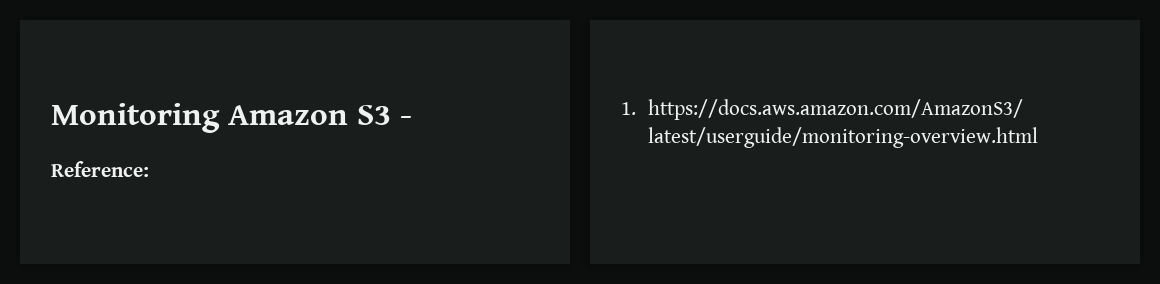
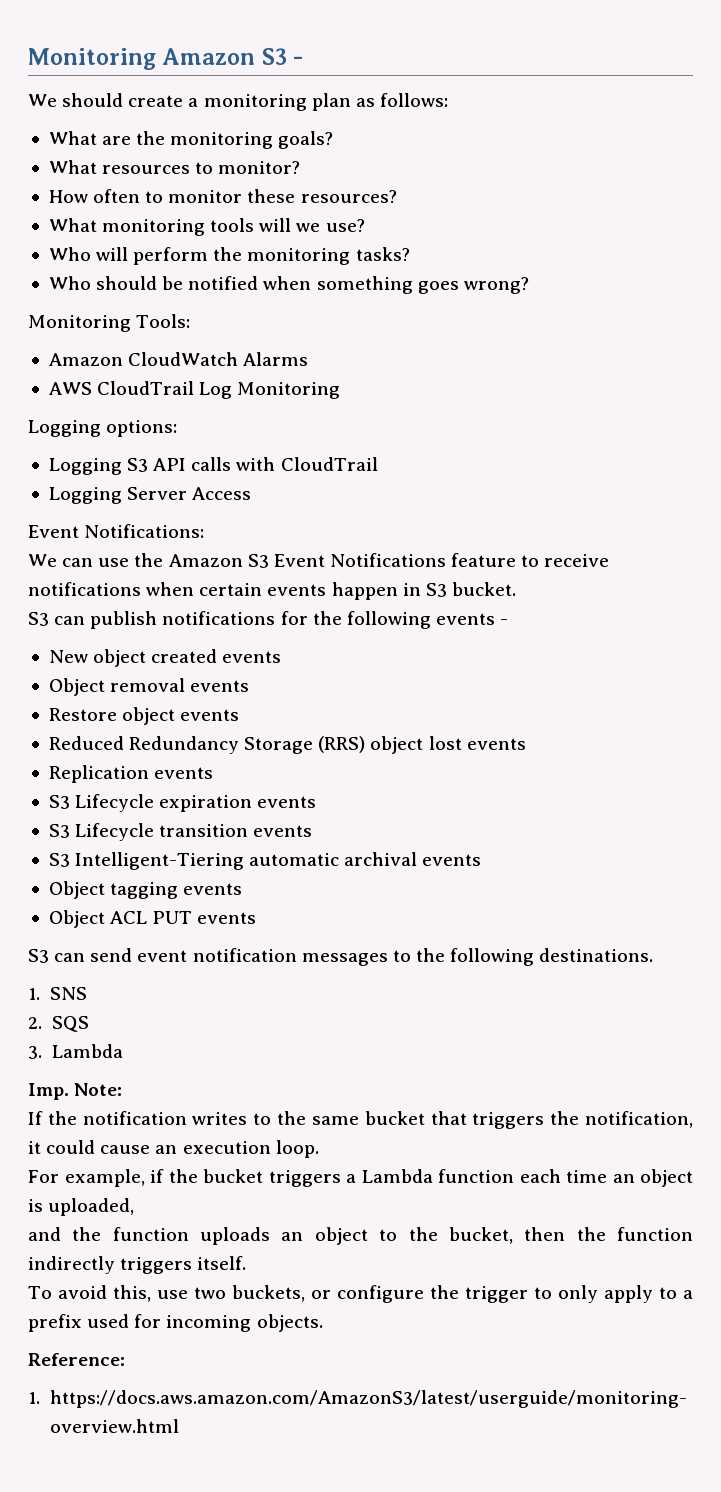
(412, 120) none -> [28,93,448,111] [48,131,334,149] [48,160,301,174] [48,189,397,203] [48,218,365,236] [48,247,410,265] [48,276,529,294] [28,314,191,332] [48,352,309,366] [48,381,341,399] [28,420,178,437] [48,457,378,475] [48,487,252,504] [28,524,205,538] [28,553,610,568] [28,582,516,600] [28,611,509,629] [48,649,282,667] [48,678,250,696] [48,707,240,725] [48,736,526,754] [48,765,214,783] [48,794,317,812] [48,823,313,841] [48,852,482,870] [48,881,243,899] [48,910,257,928] [28,948,654,966] [28,987,88,1000] [28,1016,89,1032] [28,1044,123,1059] [28,1083,123,1100] [28,1111,694,1129] [28,1140,319,1158] [28,1169,693,1187] [28,1198,135,1216] [28,1227,694,1245] [28,1256,247,1274] [28,1285,693,1303] [28,1314,323,1332] // We should create a monitoring plan as follows: // What are the monitoring goals? // What resources to monitor? // How often to monitor these resources? // What monitoring tools will we use? // Who will perform the monitoring tasks? // Who should be notified when something goes wrong? // Monitoring Tools: // Amazon CloudWatch Alarms // AWS CloudTrail Log Monitoring // Logging options: // Logging S3 API calls with CloudTrail // Logging Server Access // Event Notifications: // We can use the Amazon S3 Event Notifications feature to receive notifications when certain events happen in S3 bucket. // S3 can publish notifications for the following events - // New object created events // Object removal events // Restore object events // Reduced Redundancy Storage (RRS) object lost events // Replication events // S3 Lifecycle expiration events // S3 Lifecycle transition events // S3 Intelligent-Tiering automatic archival events // Object tagging events // Object ACL PUT events // S3 can send event notification messages to the following destinations. // 1. SNS // 2. SQS // 3. Lambda // Imp. Note: // If the notification writes to the same bucket that triggers the notification, it could cause an execution loop. // For example, if the bucket triggers a Lambda function each time an object is uploaded, // and the function uploads an object to the bucket, then the function indirectly triggers itself. // To avoid this, use two buckets, or configure the trigger to only apply to a prefix used for incoming objects.

